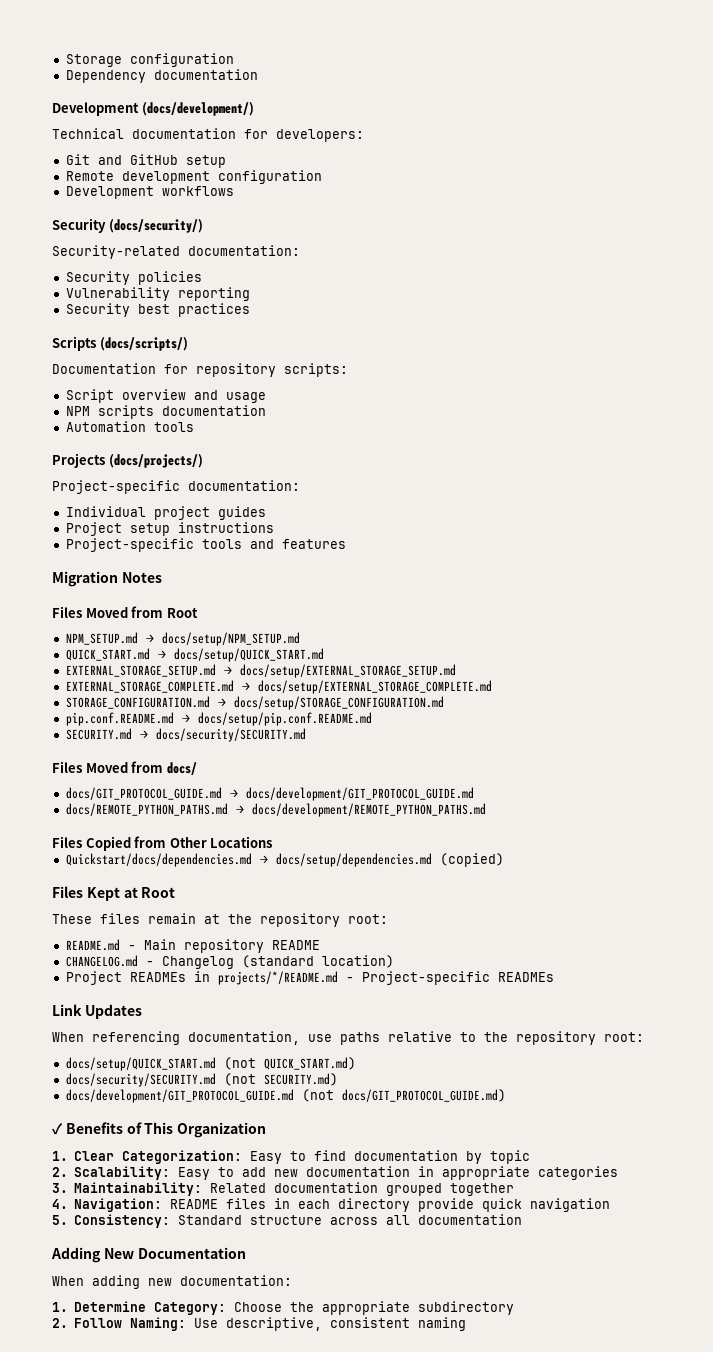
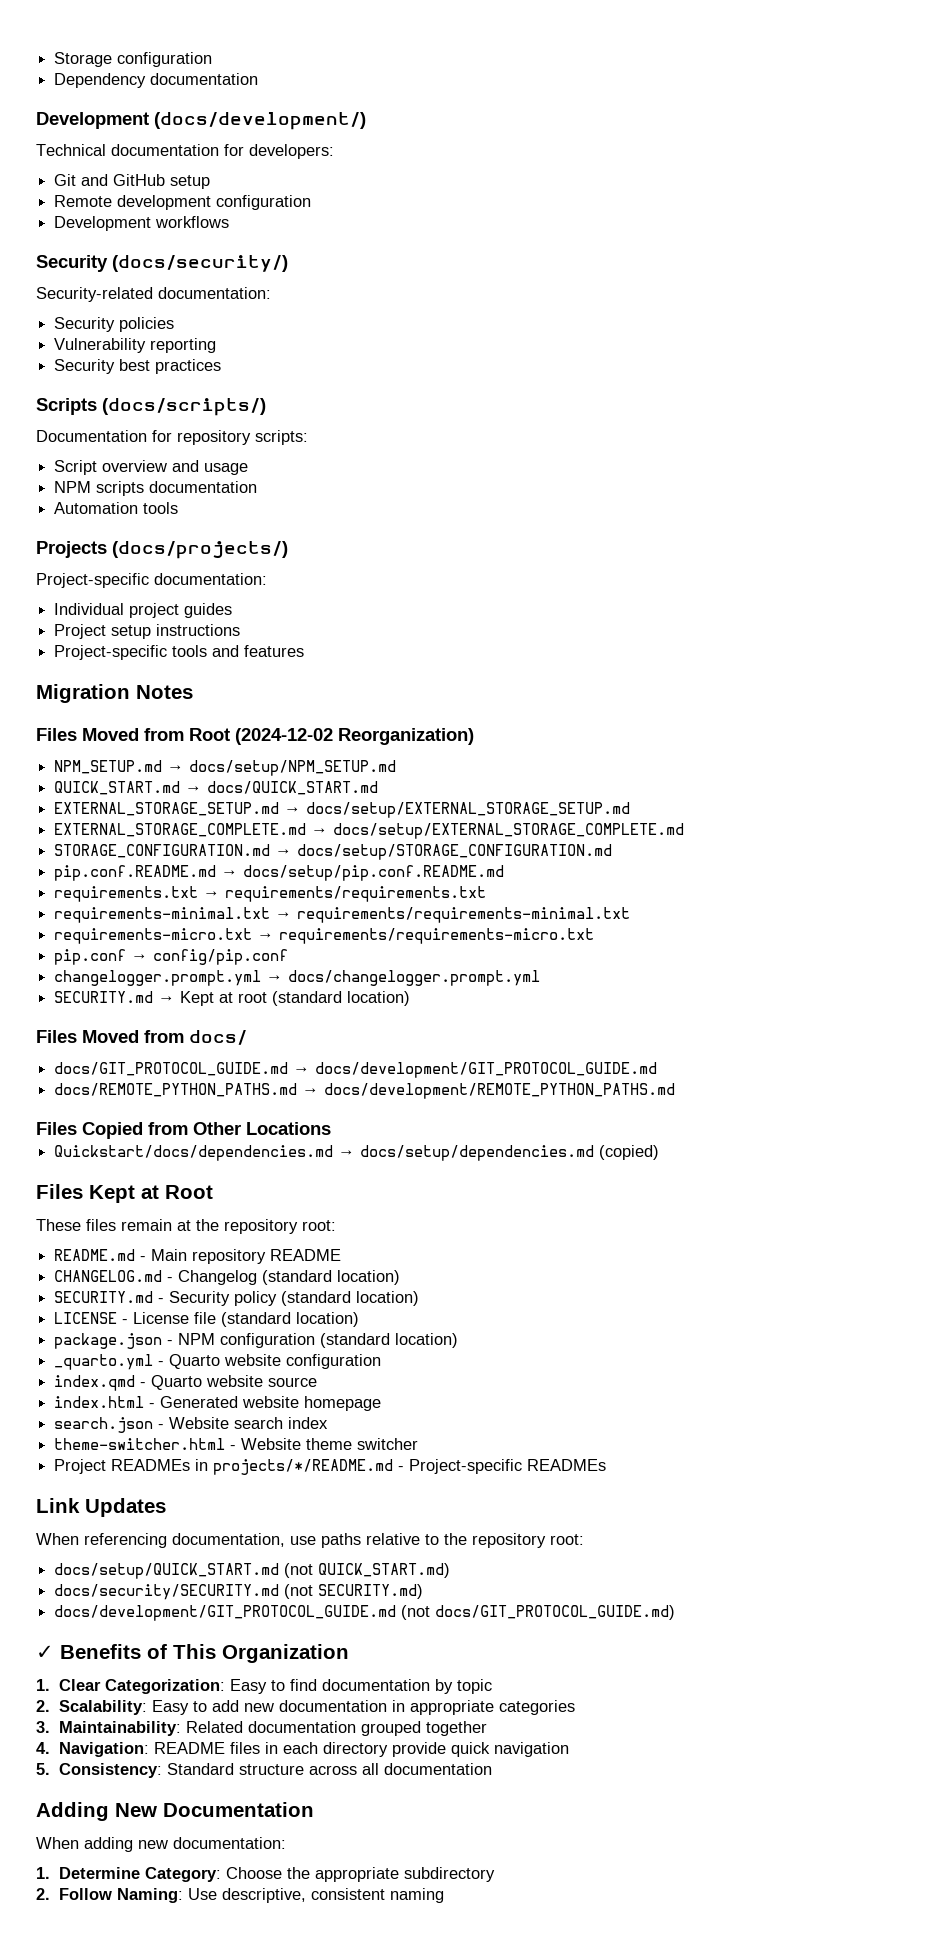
(198, 613) none -> [235,728,474,745] (2024-12-02 Reorganization)
[173,648,324,662] docs/setup/QUICK_START.md -> [207,781,379,795] docs/QUICK_START.md
[65,728,306,742] SECURITY.md → docs/security/SECURITY.md -> [54,886,487,902] [54,907,631,923] [54,928,595,944] [54,949,289,965] [54,970,541,986] [54,991,411,1006] requirements.txt → requirements/requirements.txt // requirements-minimal.txt → requirements/requirements-minimal.txt // requirements-micro.txt → requirements/requirements-micro.txt // pip.conf → config/pip.conf // changelogger.prompt.yml → docs/changelogger.prompt.yml // SECURITY.md → Kept at root (standard location)
(394, 961) none -> [54,1291,420,1306] [54,1312,360,1327] [54,1333,459,1349] [54,1354,382,1370] [54,1375,318,1391] [54,1396,382,1411] [54,1417,329,1433] [54,1438,419,1450] // SECURITY.md - Security policy (standard location) // LICENSE - License file (standard location) // package.json - NPM configuration (standard location) // _quarto.yml - Quarto website configuration // index.qmd - Quarto website source // index.html - Generated website homepage // search.json - Website search index // theme-switcher.html - Website theme switcher

